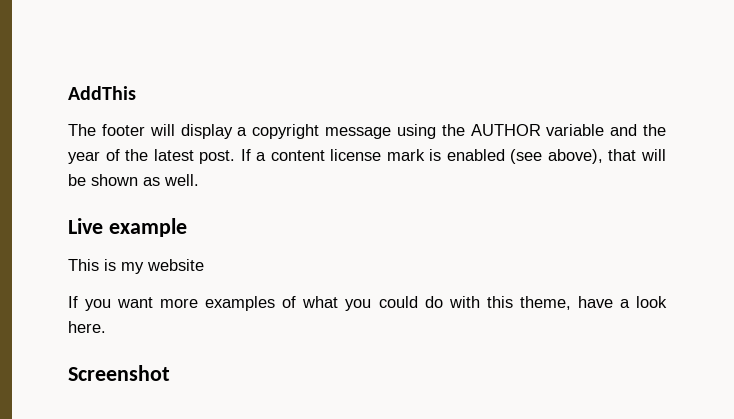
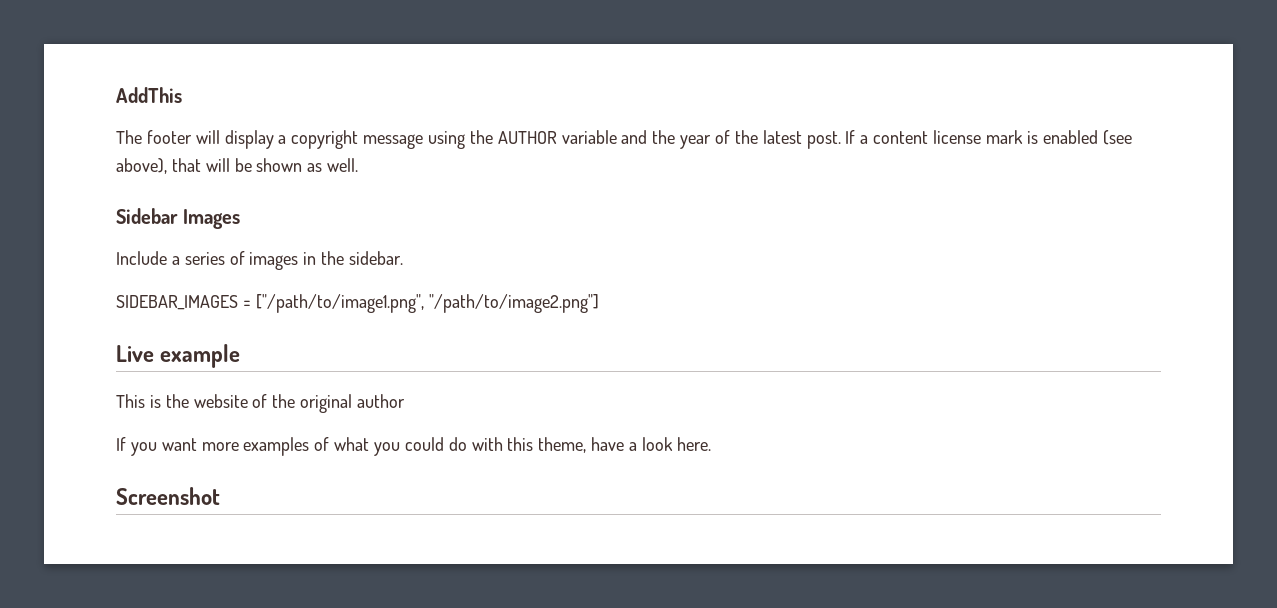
(199, 180) none -> [116,208,241,229] [116,251,404,270] [116,294,599,313] // Sidebar Images // Include a series of images in the sidebar. // SIDEBAR_IMAGES = ["/path/to/image1.png", "/path/to/image2.png"]
[121,262,144,274] my -> [165,394,189,408] the
(204, 265) none -> [252,394,406,413] of the original author

